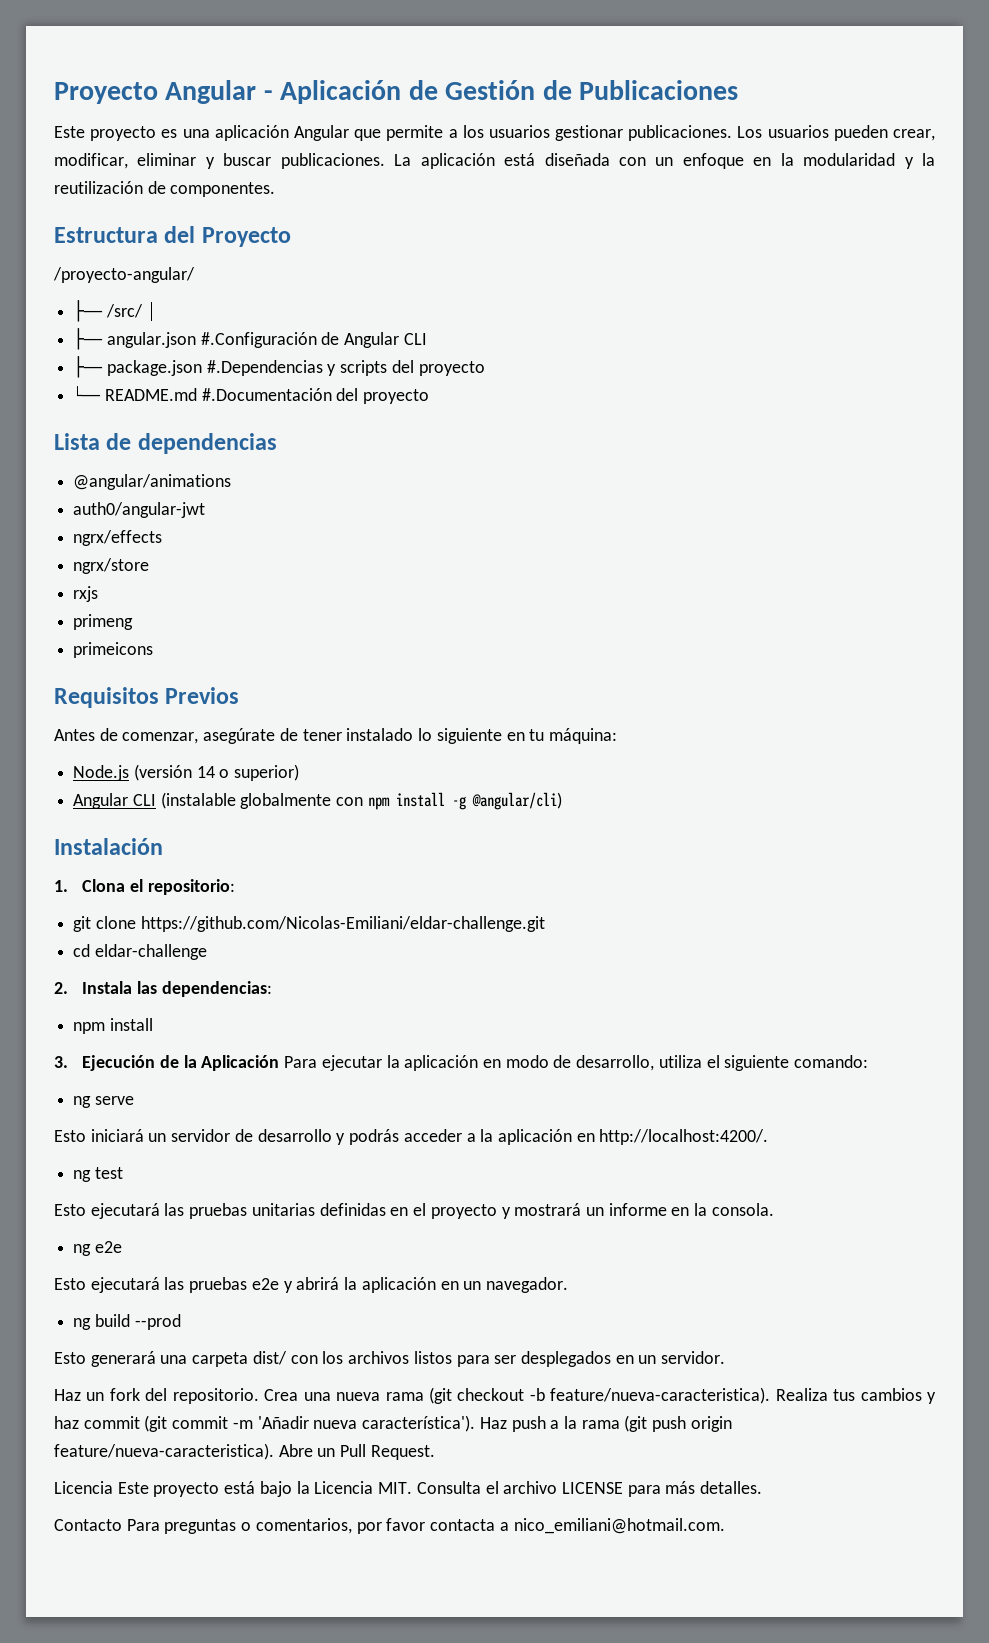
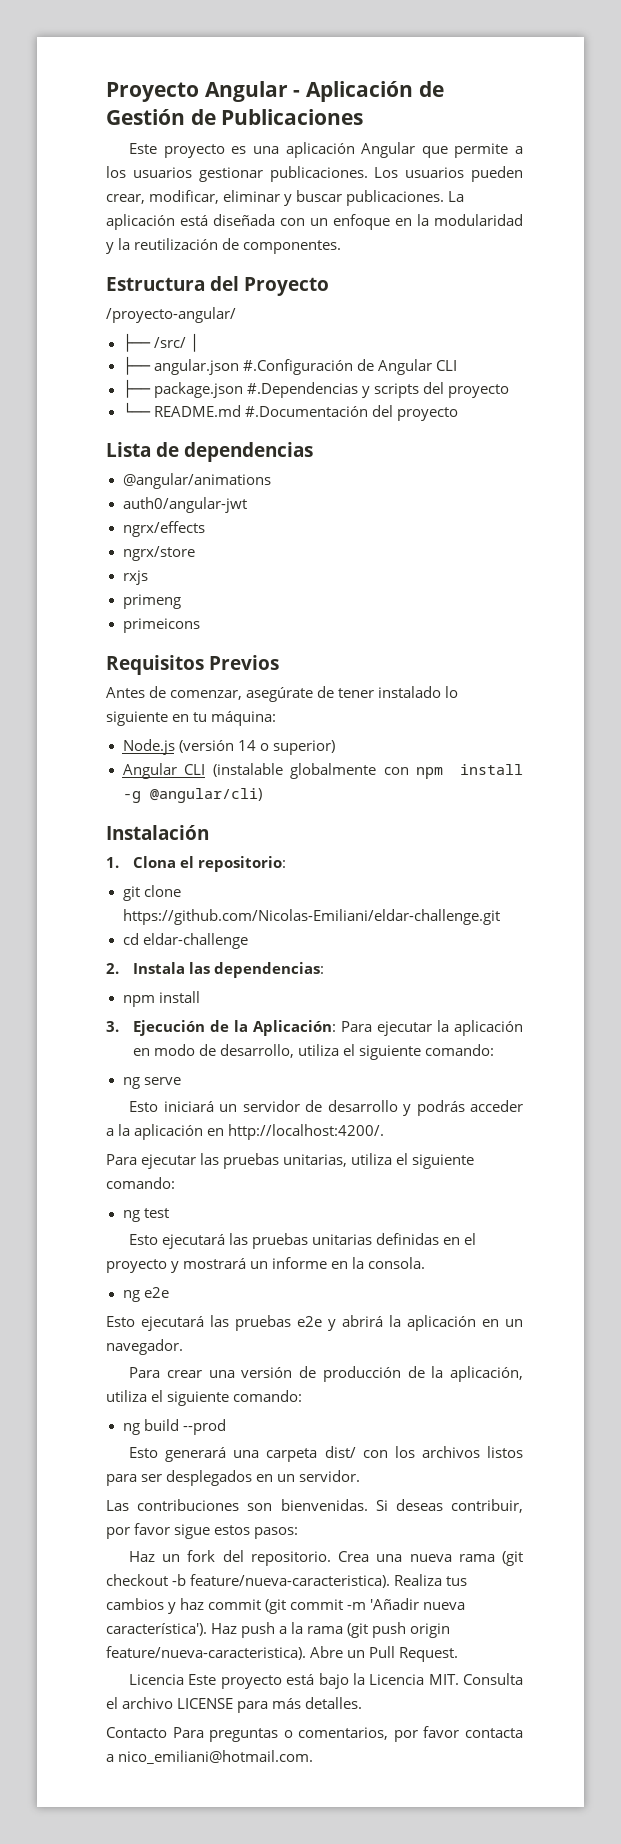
[201,1055,280,1071] Aplicación -> [252,1020,336,1036] Aplicación:
(769, 1137) none -> [106,1153,475,1169] [106,1177,175,1189] // Para ejecutar las pruebas unitarias, utiliza el siguiente comando:
(568, 1285) none -> [129,1366,523,1382] [106,1390,303,1406] // Para crear una versión de producción de la aplicación, utiliza el siguiente comando:
(726, 1357) none -> [106,1499,523,1513] [106,1523,299,1539] // Las contribuciones son bienvenidas. Si deseas contribuir, por favor sigue estos pasos:

